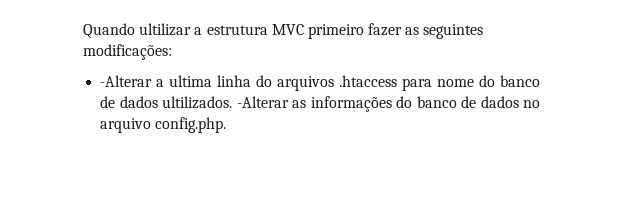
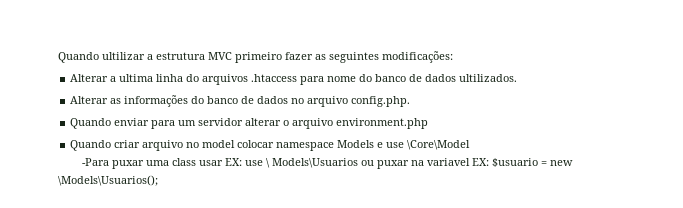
[100,75,153,87] -Alterar -> [70,74,109,82] Alterar
[236,96,289,108] -Alterar -> [70,96,109,104] // Alterar
(227, 125) none -> [70,118,429,129] [70,140,471,151] [82,158,574,169] [58,175,158,186] // Quando enviar para um servidor alterar o arquivo environment.php // Quando criar arquivo no model colocar namespace Models e use \Core\Model // -Para puxar uma class usar EX: use \ Models\Usuarios ou puxar na variavel EX: $usuario = new \Models\Usuarios();

